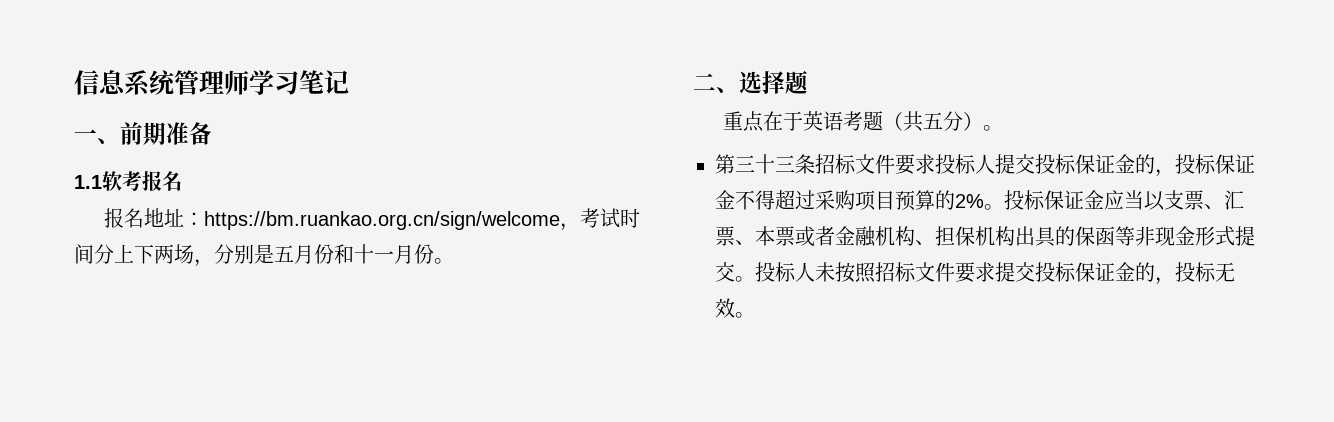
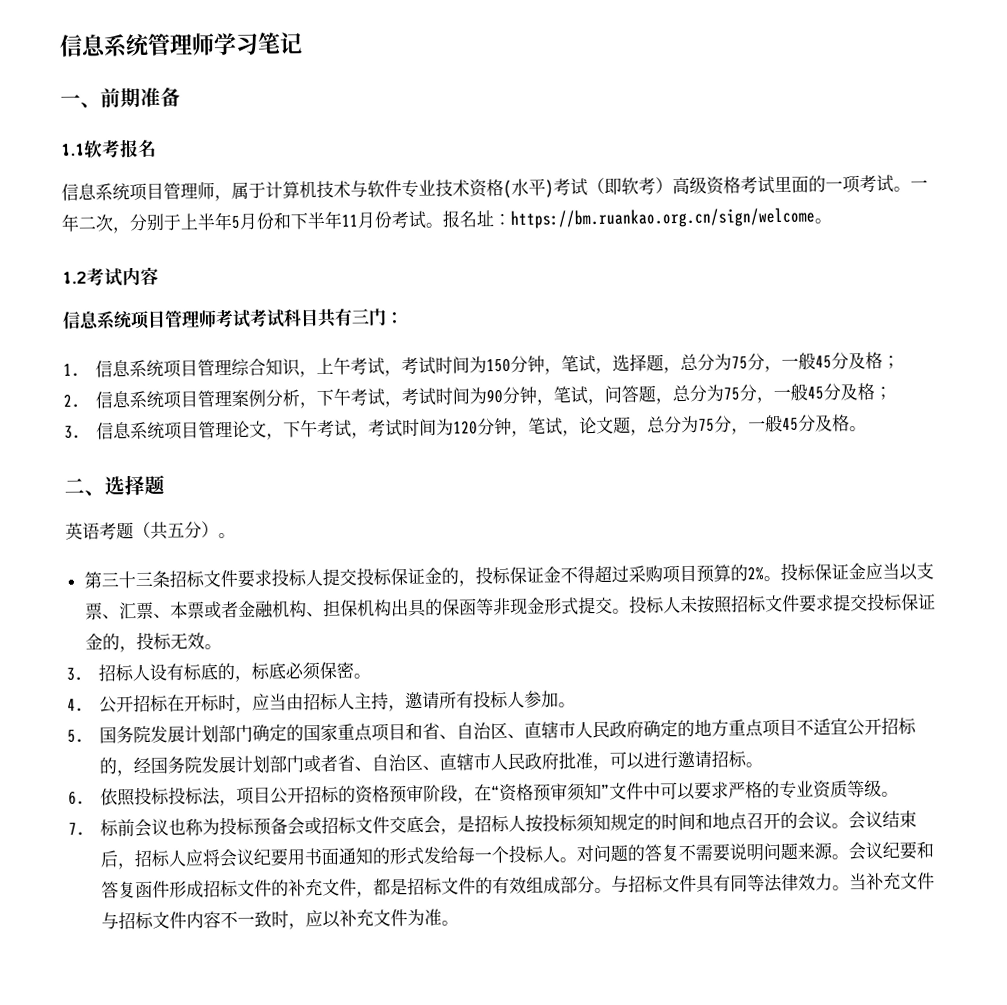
[104,208,641,231] [74,244,434,267] 报名地址：https://bm.ruankao.org.cn/sign/welcome，考试时间分上下两场，分别是五月份和十一月份 -> [61,174,928,202] [61,207,832,234] [62,266,159,287] [62,308,404,330] [63,351,900,378] [63,382,892,409] [64,414,850,440] 信息系统项目管理师，属于计算机技术与软件专业技术资格(水平)考试（即软考）高级资格考试里面的一项考试。一年二次，分别于上半年5月份和下半年11月份考试。报名址：https://bm.ruankao.org.cn/sign/welcome。 // 1.2考试内容 // 信息系统项目管理师考试考试科目共有三门： // 1.信息系统项目管理综合知识，上午考试，考试时间为150分钟，笔试，选择题，总分为75分，一般45分及格； // 2.信息系统项目管理案例分析，下午考试，考试时间为90分钟，笔试，问答题，总分为75分，一般45分及格； // 3.信息系统项目管理论文，下午考试，考试时间为120分钟，笔试，论文题，总分为75分，一般45分及格
[723,111,804,132] 重点在于 -> (165, 484) none
(755, 315) none -> [66,661,371,682] [67,690,576,714] [67,717,917,744] [98,750,763,777] [68,779,899,807] [68,810,917,838] [99,841,934,870] [100,871,935,899] [100,908,459,930] // 3.招标人设有标底的，标底必须保密。 // 4.公开招标在开标时，应当由招标人主持，邀请所有投标人参加。 // 5.国务院发展计划部门确定的国家重点项目和省、自治区、直辖市人民政府确定的地方重点项目不适宜公开招标的，经国务院发展计划部门或者省、自治区、直辖市人民政府批准，可以进行邀请招标。 // 6.依照投标投标法，项目公开招标的资格预审阶段，在“资格预审须知”文件中可以要求严格的专业资质等级。 // 7.标前会议也称为投标预备会或招标文件交底会，是招标人按投标须知规定的时间和地点召开的会议。会议结束后，招标人应将会议纪要用书面通知的形式发给每一个投标人。对问题的答复不需要说明问题来源。会议纪要和答复函件形成招标文件的补充文件，都是招标文件的有效组成部分。与招标文件具有同等法律效力。当补充文件与招标文件内容不一致时，应以补充文件为准。

